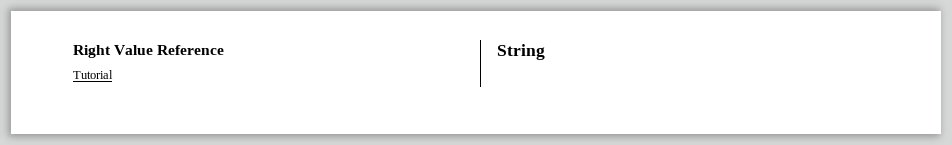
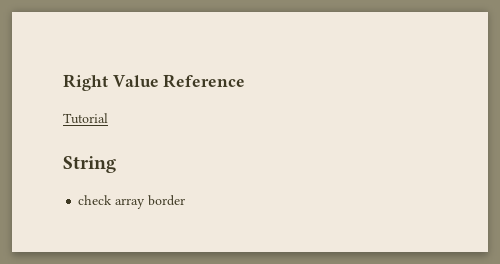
(545, 52) none -> [78,195,186,209] // check array border

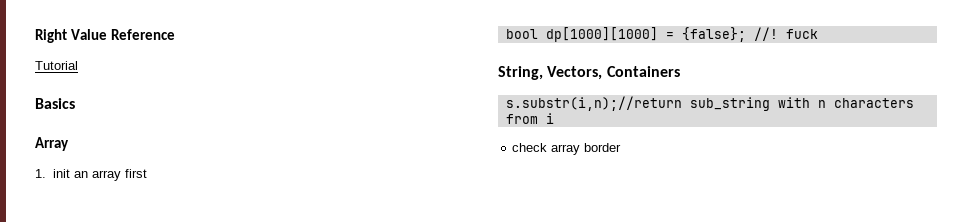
[63,156,116,173] String -> [35,98,75,109] [35,137,69,151] [35,169,147,181] [505,27,818,42] [498,66,680,80] [505,96,914,111] [505,113,554,124] Basics // Array // 1. init an array first // bool dp[1000][1000] = {false}; //! fuck // String, Vectors, Containers // s.substr(i,n);//return sub_string with n characters from i

